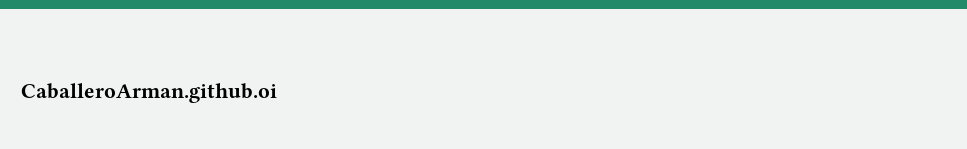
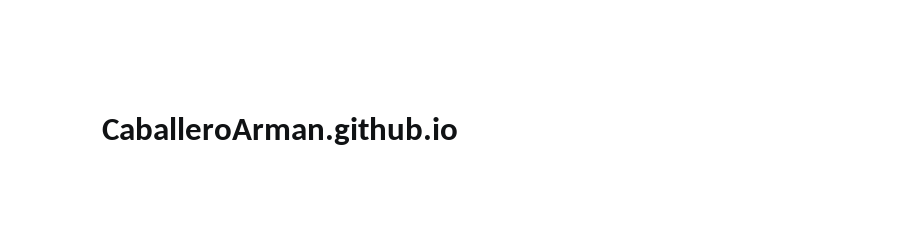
[21,83,277,103] CaballeroArman.github.oi -> [102,117,458,145] CaballeroArman.github.io

